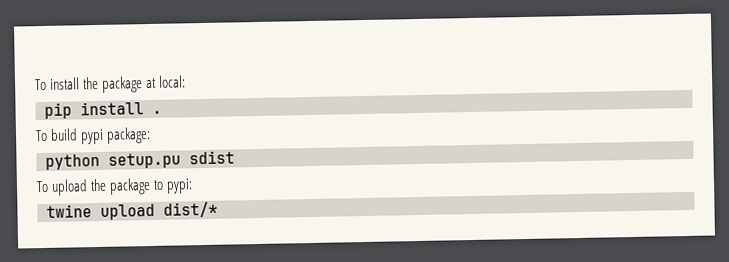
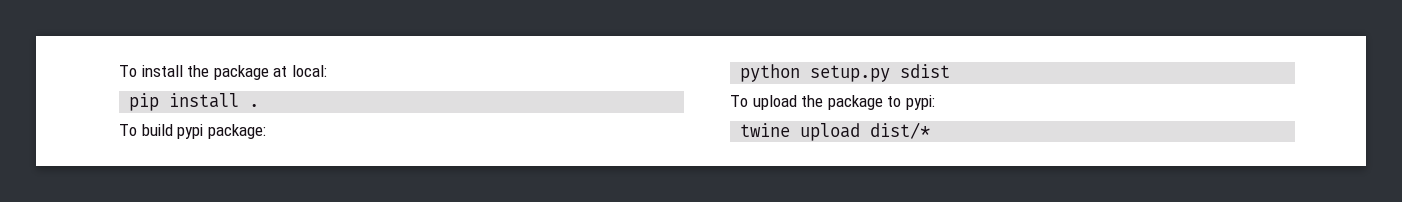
[108,152,181,169] setup.pu -> [810,65,891,82] setup.py

